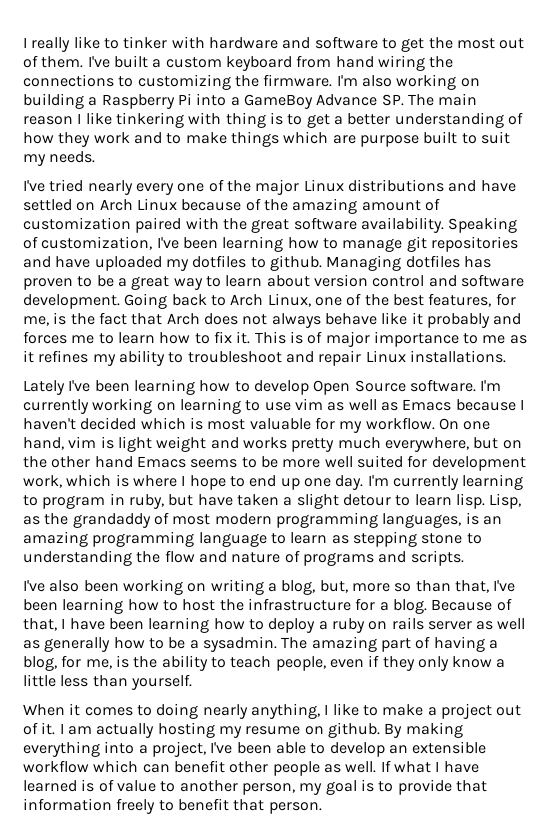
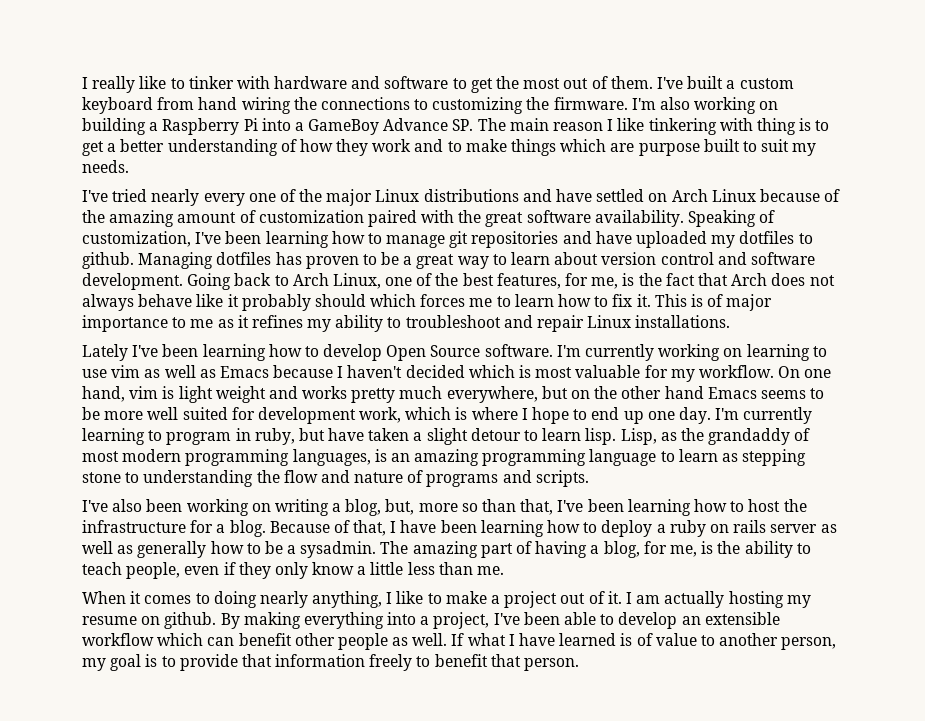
[493,313,522,325] and -> [314,294,417,307] should which
[130,674,192,690] yourself. -> [477,566,505,575] me.

